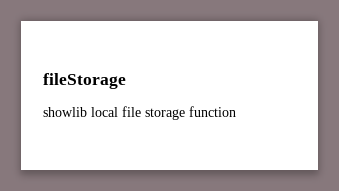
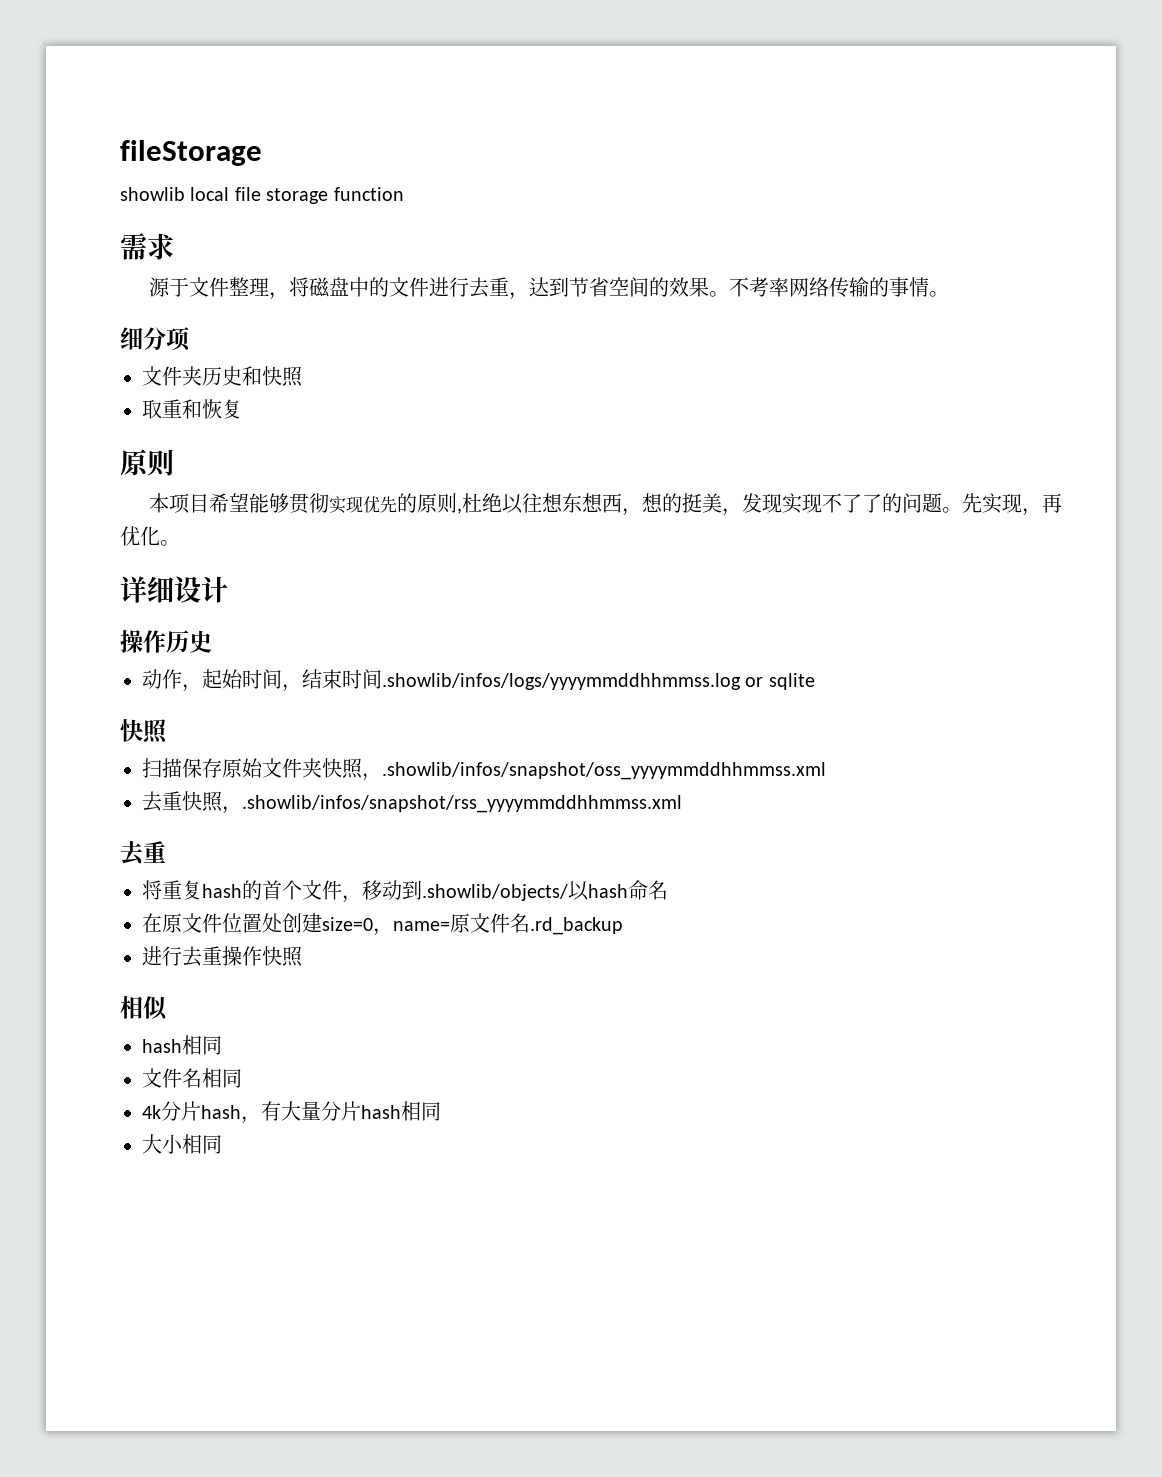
(236, 111) none -> [120,233,174,260] [148,277,949,300] [120,327,191,351] [142,366,303,387] [142,399,242,419] [120,449,174,477] [148,493,1062,516] [120,526,180,546] [120,576,228,603] [120,630,212,653] [142,669,815,692] [120,719,168,744] [142,758,826,781] [142,791,682,814] [120,841,166,866] [142,880,668,903] [142,913,623,936] [142,946,303,967] [120,996,168,1020] [142,1035,222,1055] [142,1068,242,1088] [142,1101,441,1124] [142,1134,222,1154] // 需求 // 源于文件整理，将磁盘中的文件进行去重，达到节省空间的效果。不考率网络传输的事情。 // 细分项 // 文件夹历史和快照 // 取重和恢复 // 原则 // 本项目希望能够贯彻实现优先的原则,杜绝以往想东想西，想的挺美，发现实现不了了的问题。先实现，再优化。 // 详细设计 // 操作历史 // 动作，起始时间，结束时间.showlib/infos/logs/yyyymmddhhmmss.log or sqlite // 快照 // 扫描保存原始文件夹快照，.showlib/infos/snapshot/oss_yyyymmddhhmmss.xml // 去重快照，.showlib/infos/snapshot/rss_yyyymmddhhmmss.xml // 去重 // 将重复hash的首个文件，移动到.showlib/objects/以hash命名 // 在原文件位置处创建size=0，name=原文件名.rd_backup // 进行去重操作快照 // 相似 // hash相同 // 文件名相同 // 4k分片hash，有大量分片hash相同 // 大小相同

